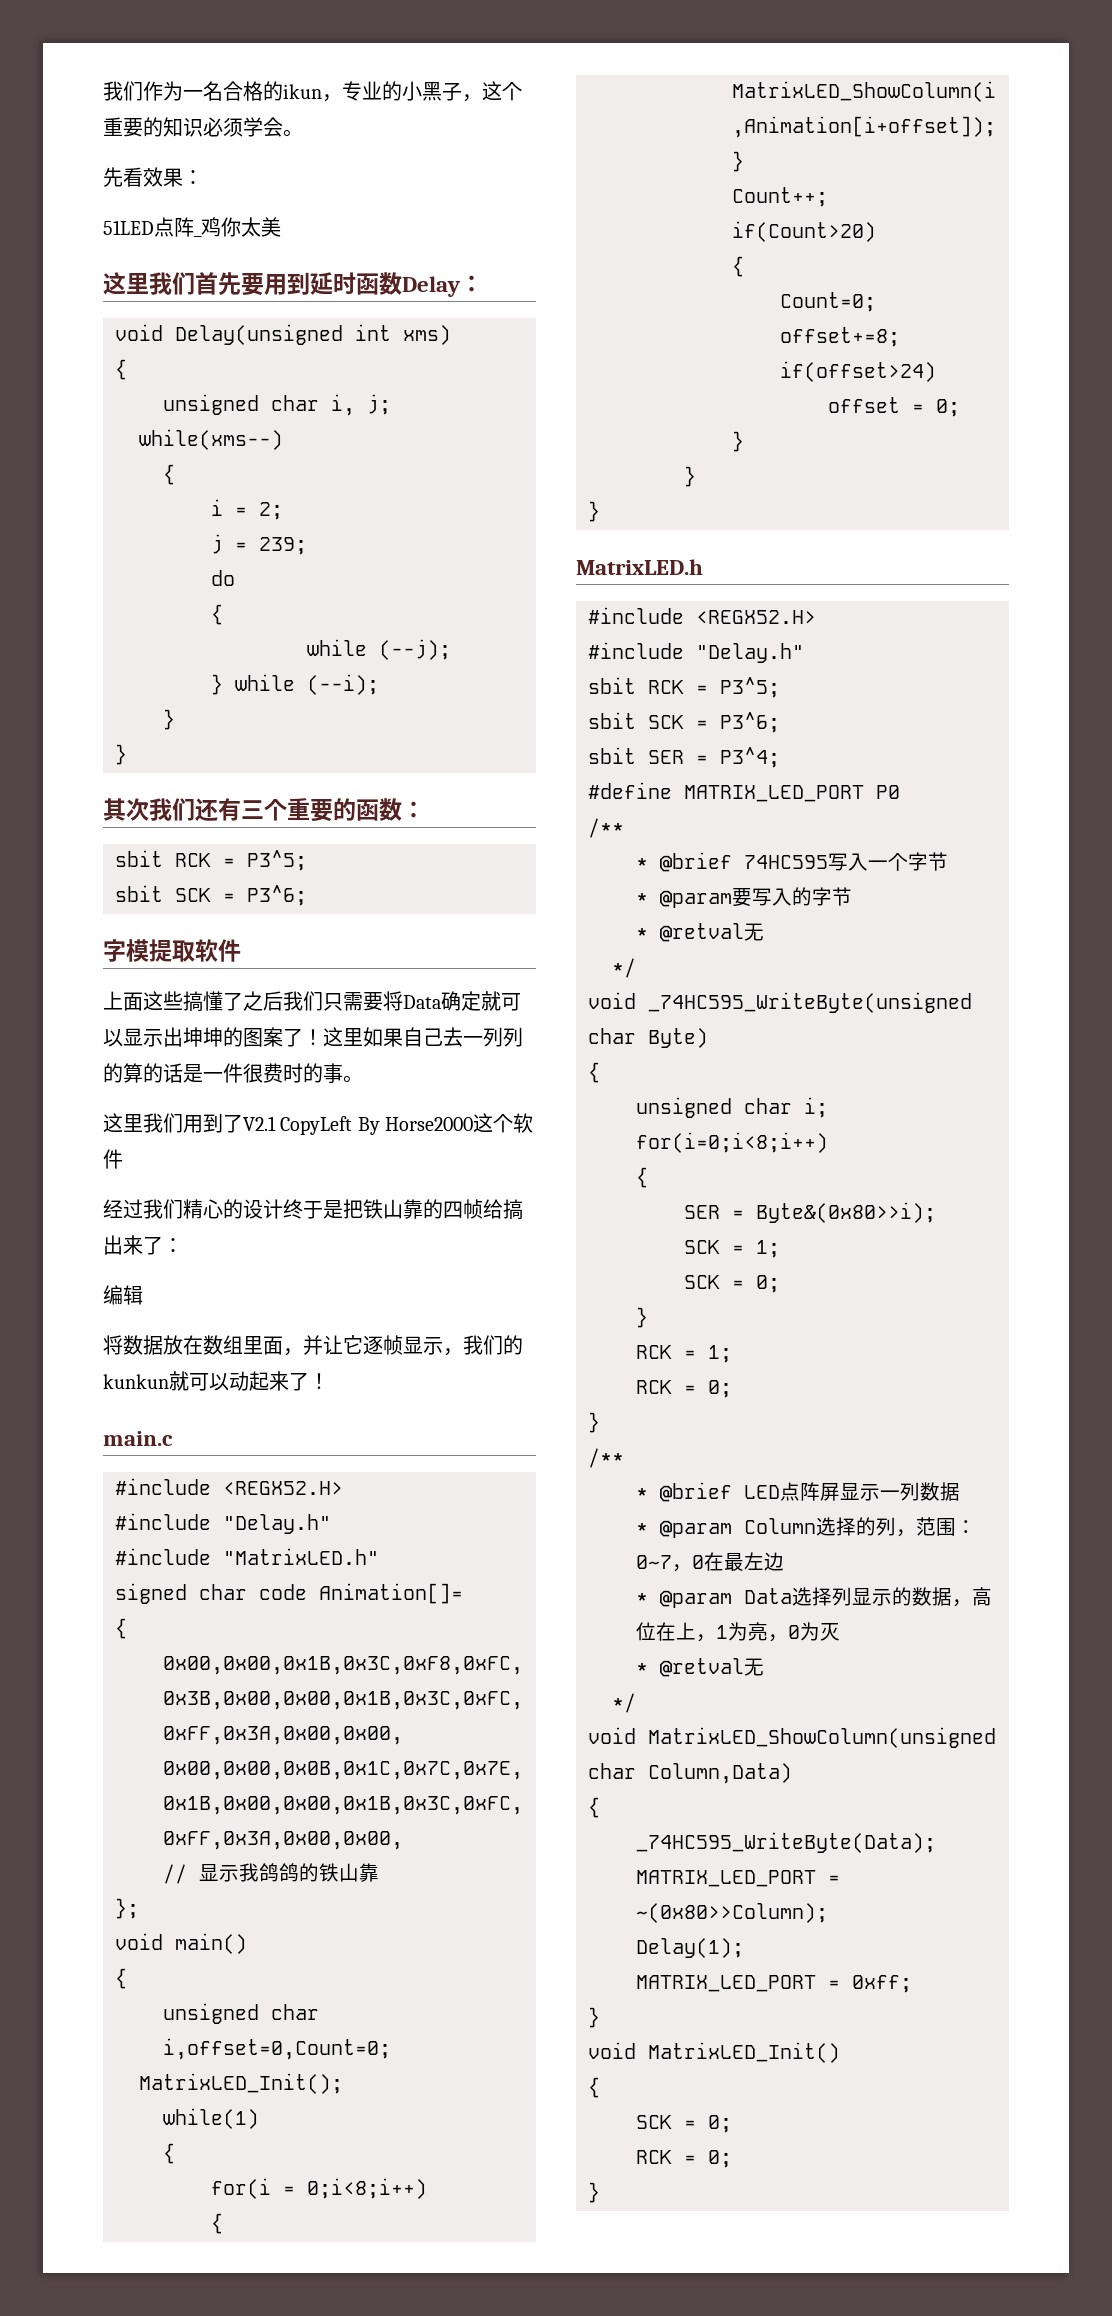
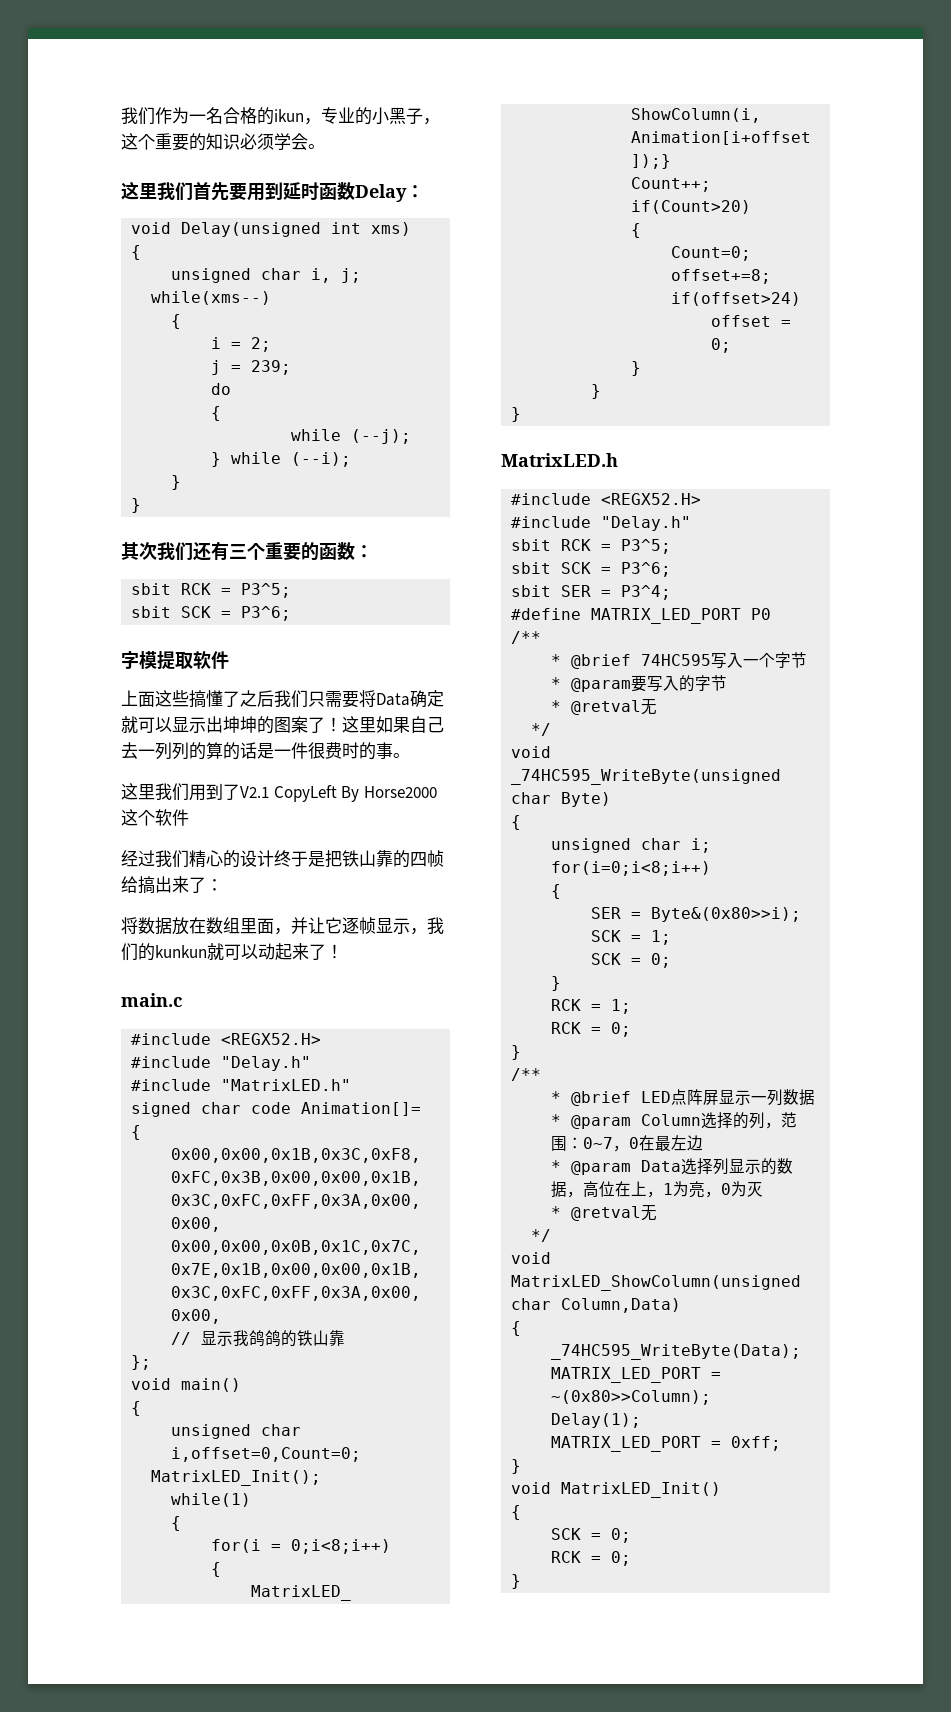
[103,167,203,187] [103,217,281,237] // 先看效果： // 51LED点阵_鸡你太美 -> (325, 146) none
[103,1285,143,1305] // 编辑 -> (223, 885) none

